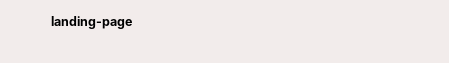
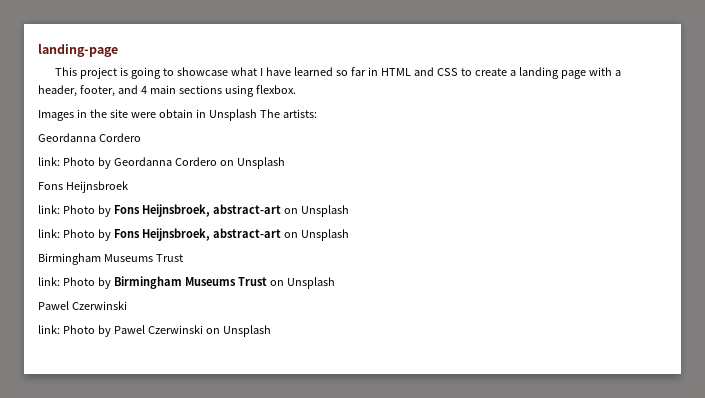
(132, 22) none -> [55,67,621,79] [38,85,296,97] [38,109,317,121] [38,133,141,142] [38,157,285,169] [38,181,128,193] [38,204,349,217] [38,228,349,241] [38,253,183,265] [38,276,335,289] [38,301,127,310] [38,325,271,337] // This project is going to showcase what I have learned so far in HTML and CSS to create a landing page with a header, footer, and 4 main sections using flexbox. // Images in the site were obtain in Unsplash The artists: // Geordanna Cordero // link: Photo by Geordanna Cordero on Unsplash // Fons Heijnsbroek // link: Photo by Fons Heijnsbroek, abstract-art on Unsplash // link: Photo by Fons Heijnsbroek, abstract-art on Unsplash // Birmingham Museums Trust // link: Photo by Birmingham Museums Trust on Unsplash // Pawel Czerwinski // link: Photo by Pawel Czerwinski on Unsplash

